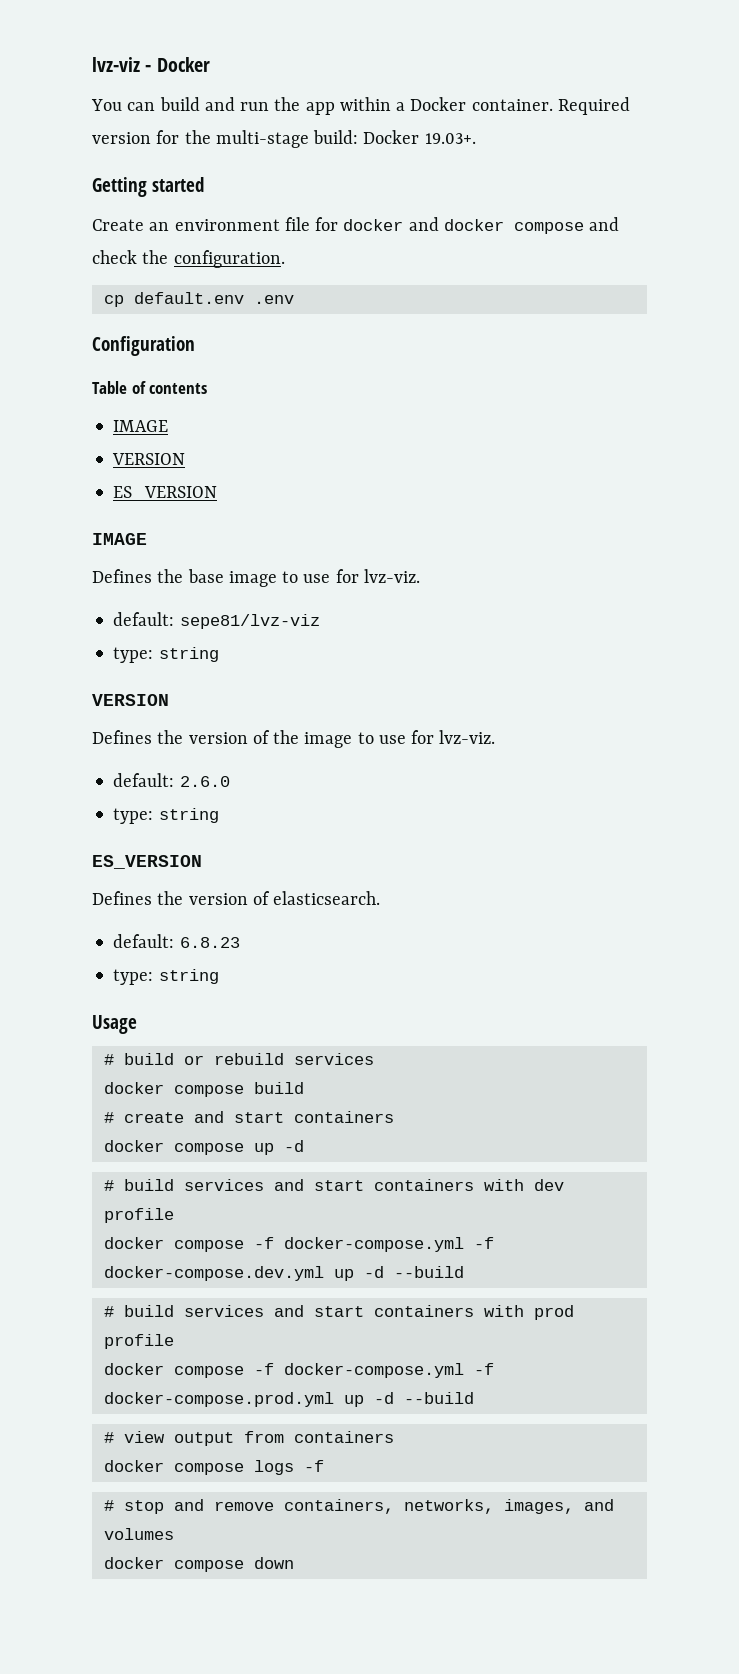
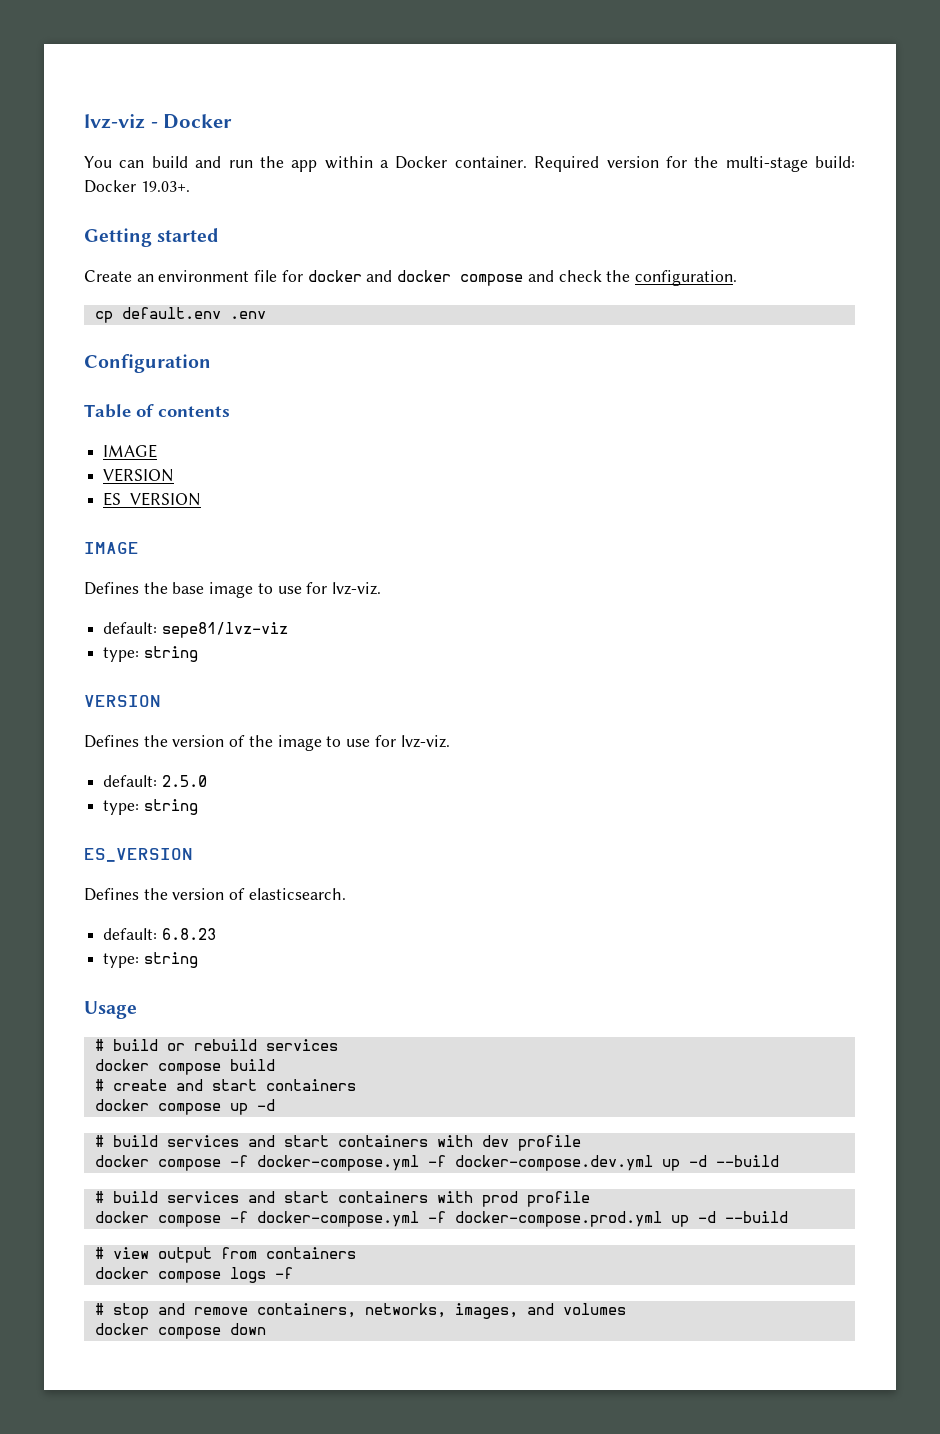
[179,776,230,787] 2.6.0 -> [161,775,207,787] 2.5.0

